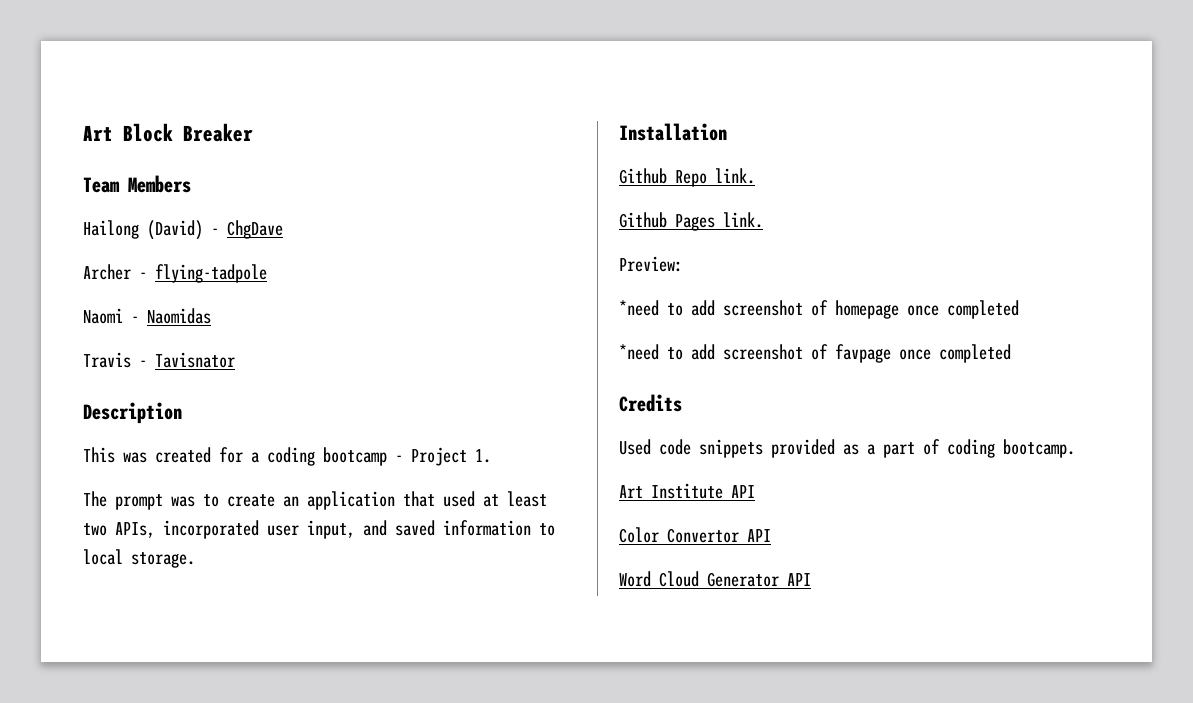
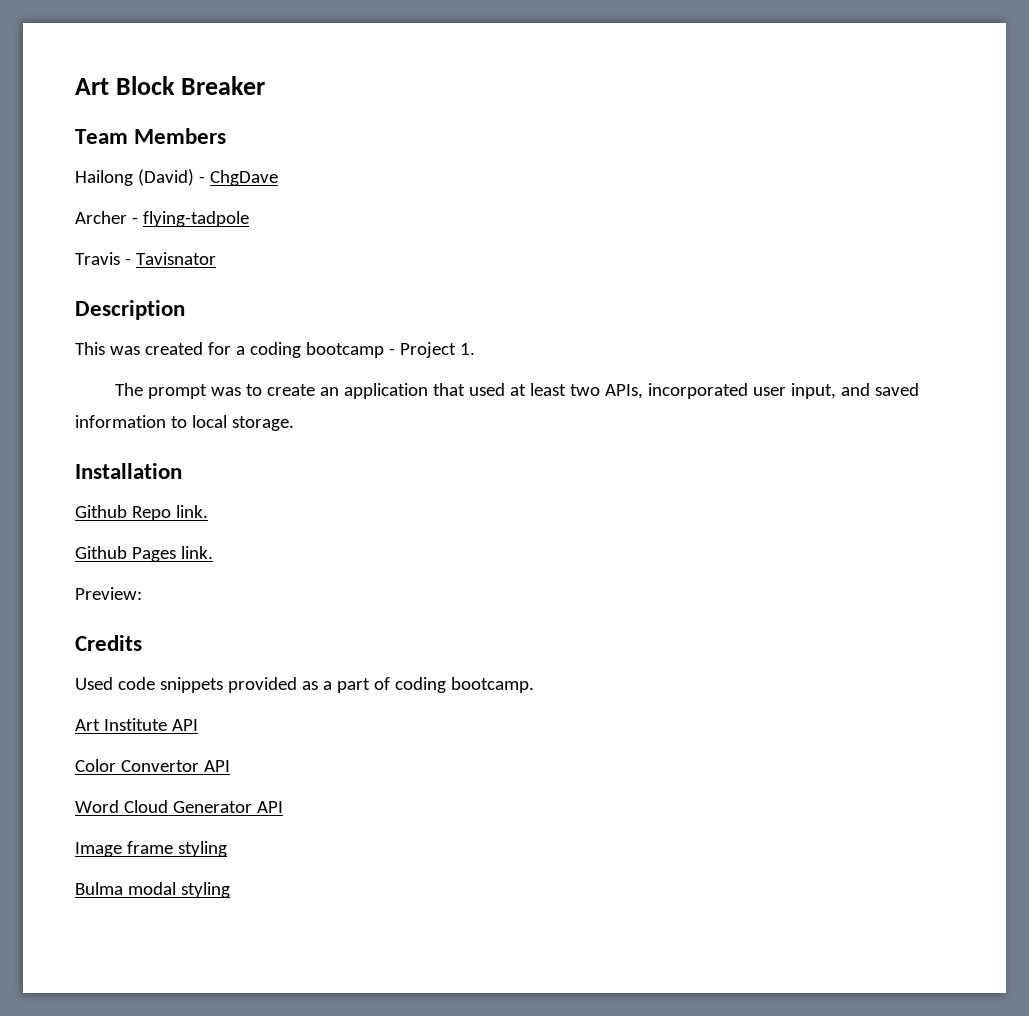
[83,308,211,324] // Naomi - Naomidas -> (249, 219) none
[619,300,1019,319] [619,344,1011,363] // *need to add screenshot of homepage once completed // *need to add screenshot of favpage once completed -> (142, 593) none
(811, 579) none -> [75,841,227,857] [75,882,230,898] // Image frame styling // Bulma modal styling

